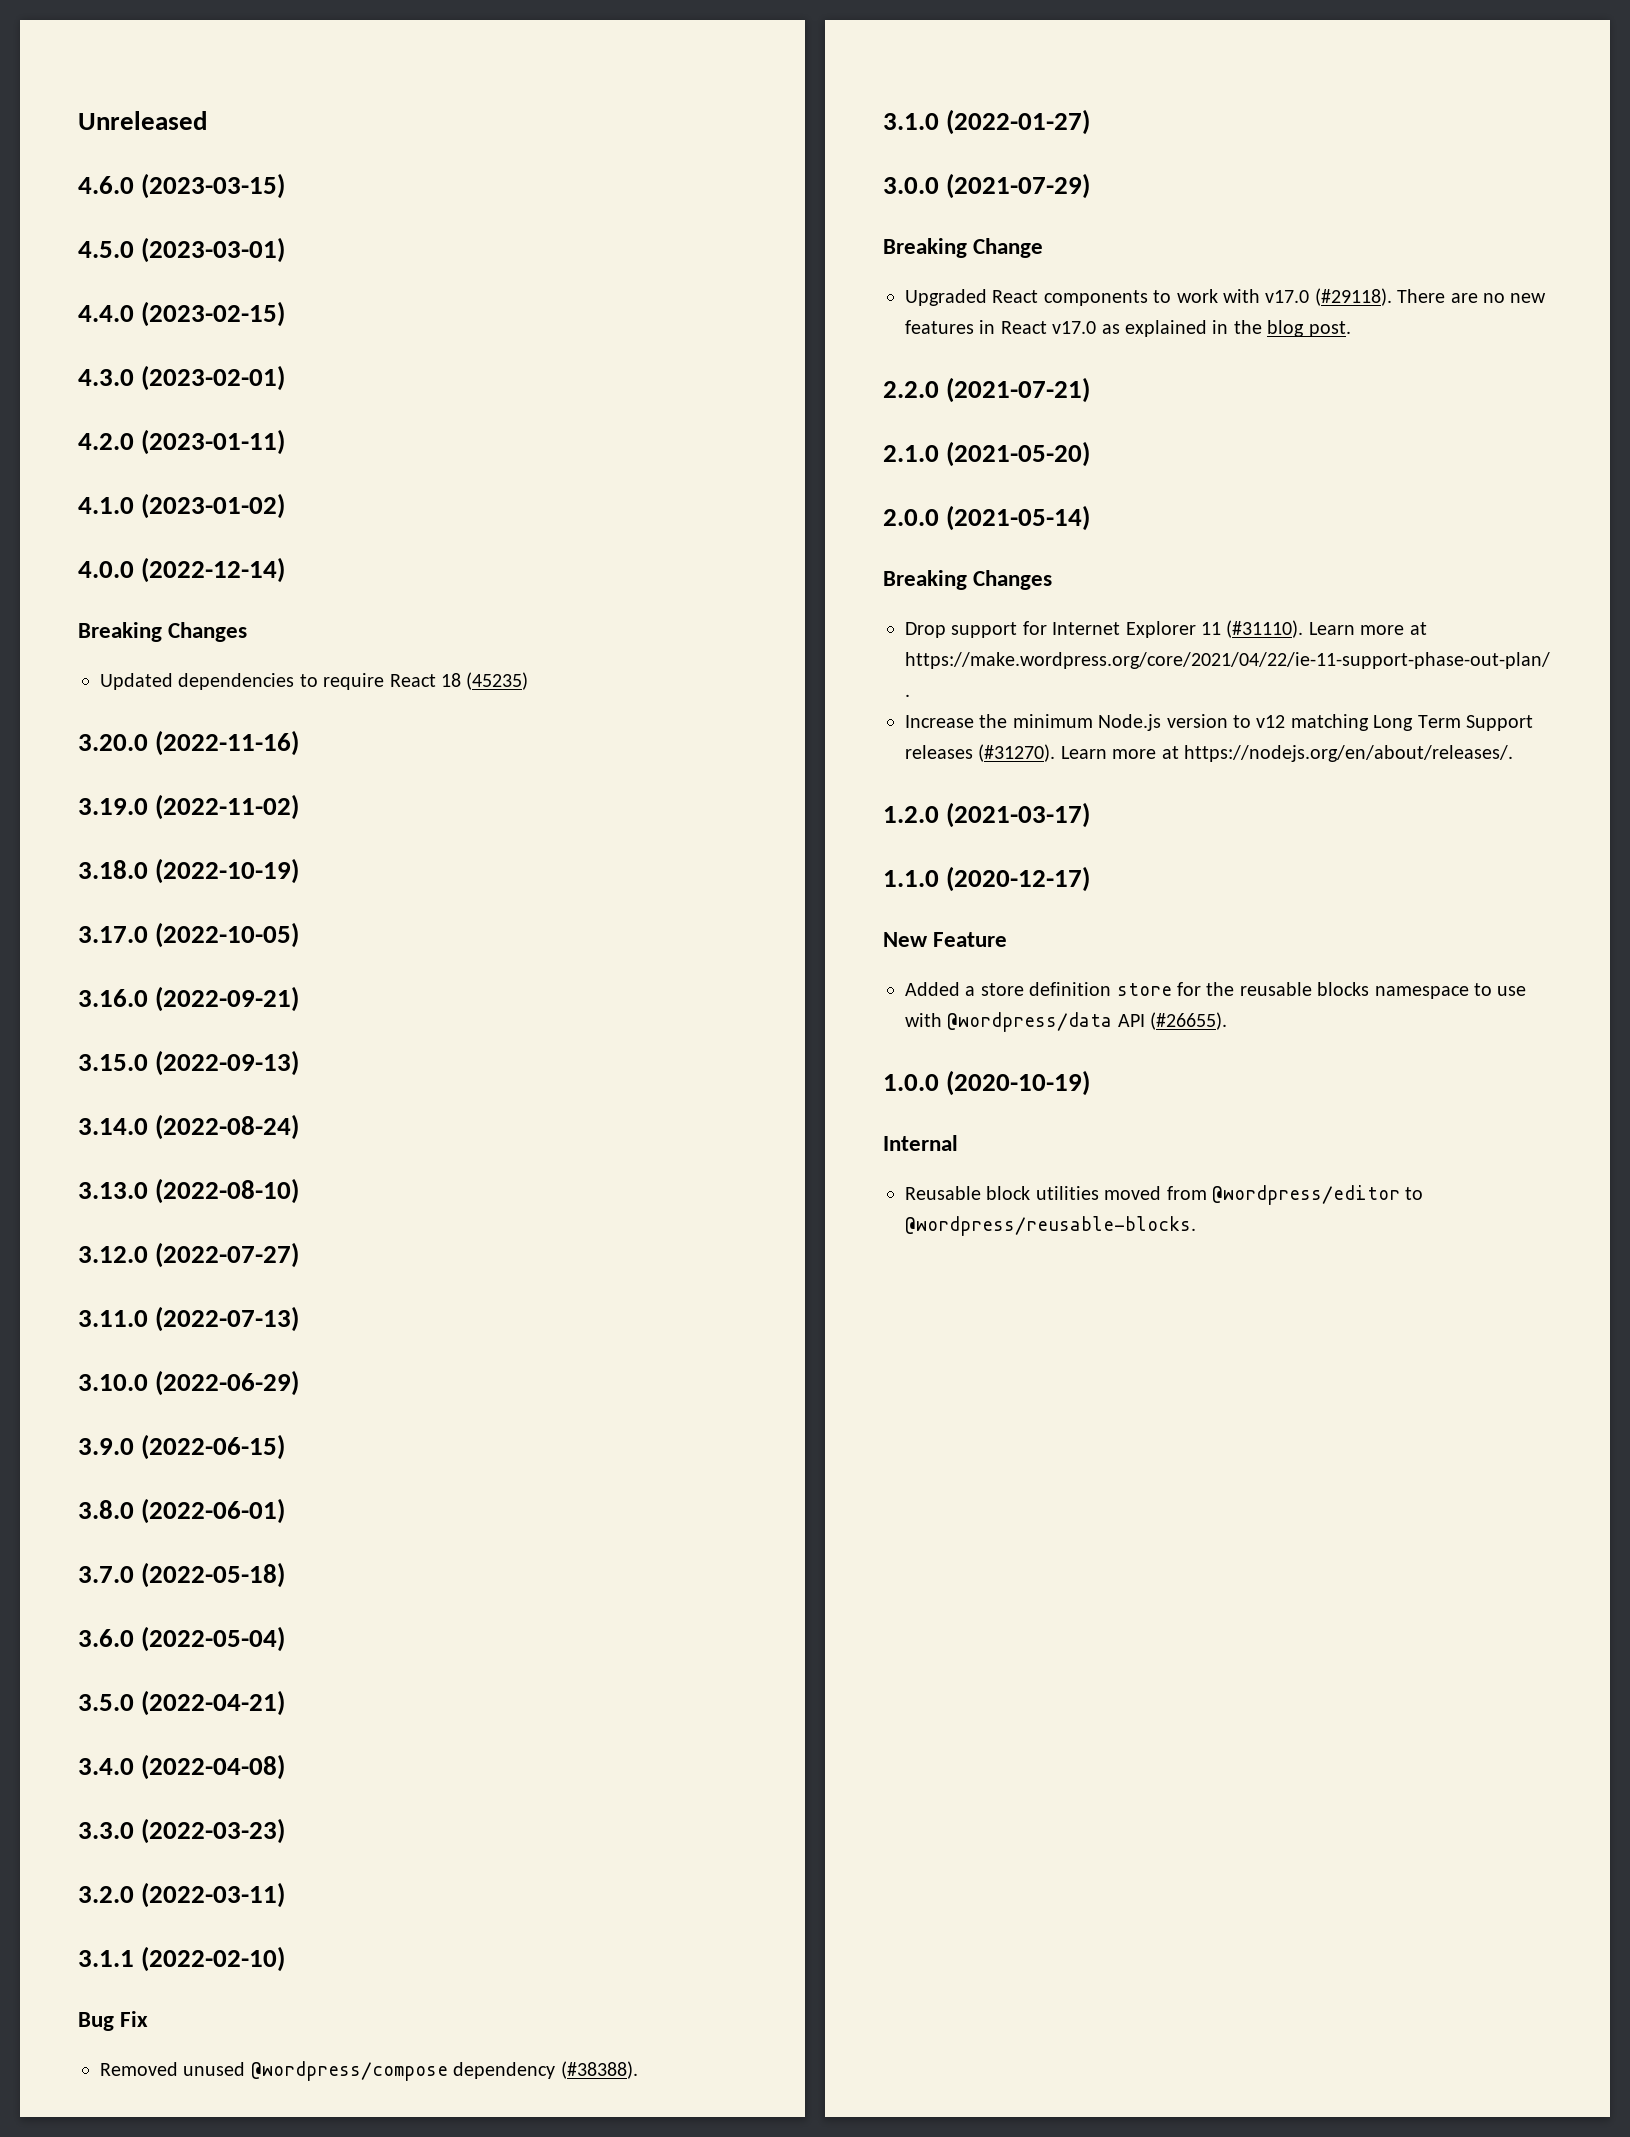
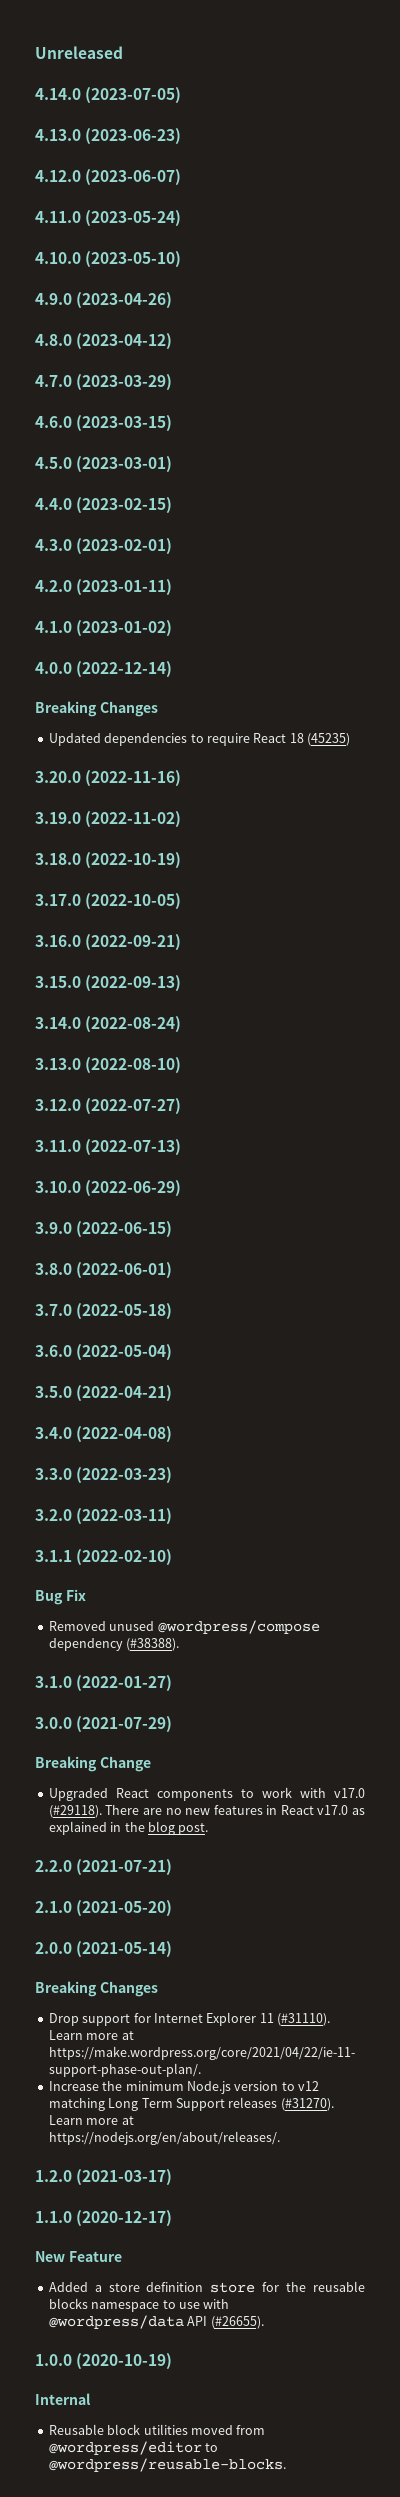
(207, 120) none -> [35,87,182,104] [35,128,182,145] [35,169,182,186] [35,210,182,227] [35,251,182,268] [35,292,173,309] [35,333,173,350] [35,374,173,391] // 4.14.0 (2023-07-05) // 4.13.0 (2023-06-23) // 4.12.0 (2023-06-07) // 4.11.0 (2023-05-24) // 4.10.0 (2023-05-10) // 4.9.0 (2023-04-26) // 4.8.0 (2023-04-12) // 4.7.0 (2023-03-29)

